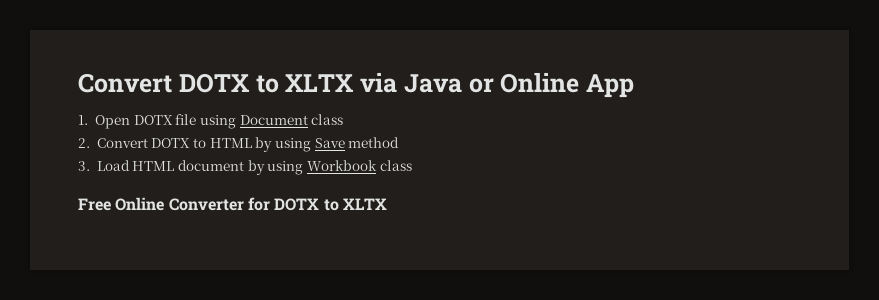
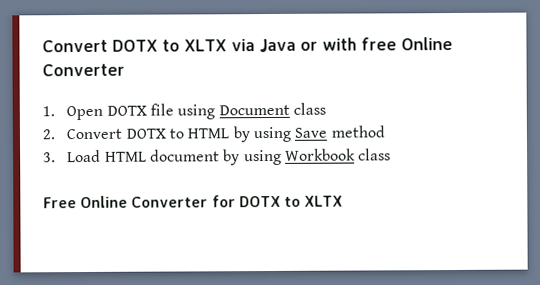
[500,72,634,98] Online App -> [321,37,453,51] [42,63,125,77] with free Online Converter

